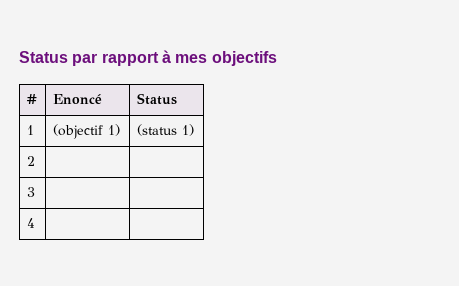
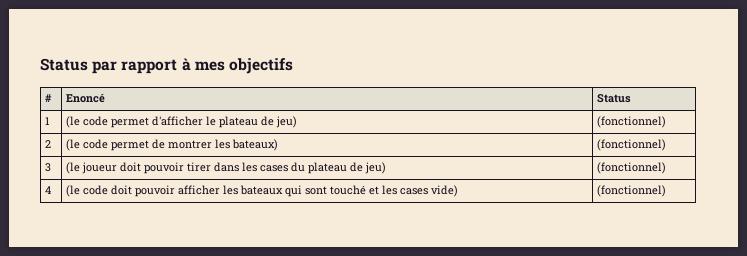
[52,124,120,139] [136,124,194,136] [26,156,35,166] [26,187,35,197] [26,218,35,228] (objectif 1) | (status 1) // 2 | | // 3 | | // 4 | | -> [65,116,297,128] [596,116,666,128] [44,140,51,148] [65,139,278,151] [596,139,666,151] [44,163,51,172] [65,162,386,174] [596,162,666,174] [44,186,51,194] [65,185,458,197] [596,185,666,197] (le code permet d'afficher le plateau de jeu) | (fonctionnel) // 2 | (le code permet de montrer les bateaux) | (fonctionnel) // 3 | (le joueur doit pouvoir tirer dans les cases du plateau de jeu) | (fonctionnel) // 4 | (le code doit pouvoir afficher les bateaux qui sont touché et les cases vide) | (fonctionnel)

